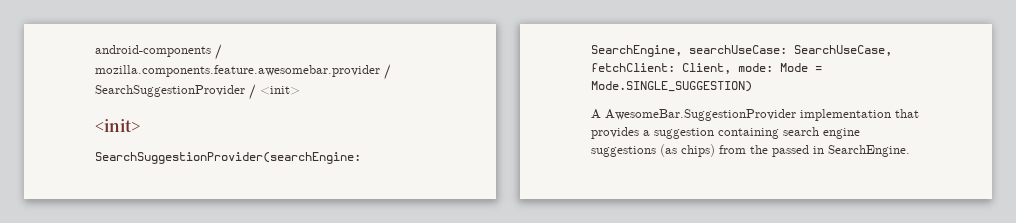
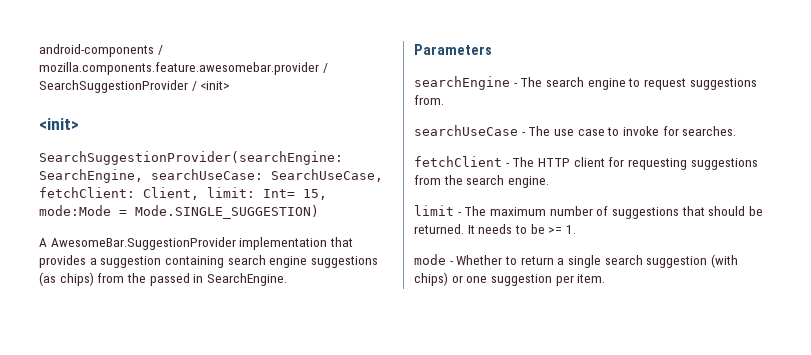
[738,63,808,72] mode: Mode -> [207,187,327,200] [39,205,111,216] limit: Int= 15, mode:Mode
(910, 151) none -> [414,44,492,55] [414,76,757,90] [414,95,444,105] [414,125,737,136] [414,156,758,170] [414,175,549,188] [414,205,763,219] [414,224,576,234] [414,254,738,268] [414,272,606,286] // Parameters // searchEngine - The search engine to request suggestions from. // searchUseCase - The use case to invoke for searches. // fetchClient - The HTTP client for requesting suggestions from the search engine. // limit - The maximum number of suggestions that should be returned. It needs to be >= 1. // mode - Whether to return a single search suggestion (with chips) or one suggestion per item.

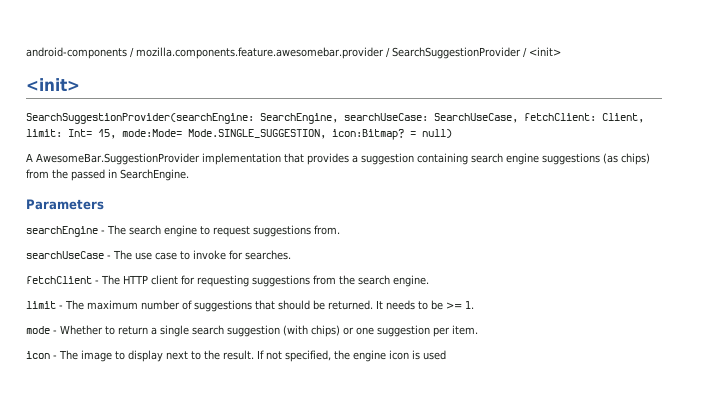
[39,205,319,219] mode:Mode = Mode.SINGLE_SUGGESTION) -> [122,129,452,140] mode:Mode= Mode.SINGLE_SUGGESTION, icon:Bitmap? = null)
(606, 278) none -> [26,350,446,362] // icon - The image to display next to the result. If not specified, the engine icon is used

